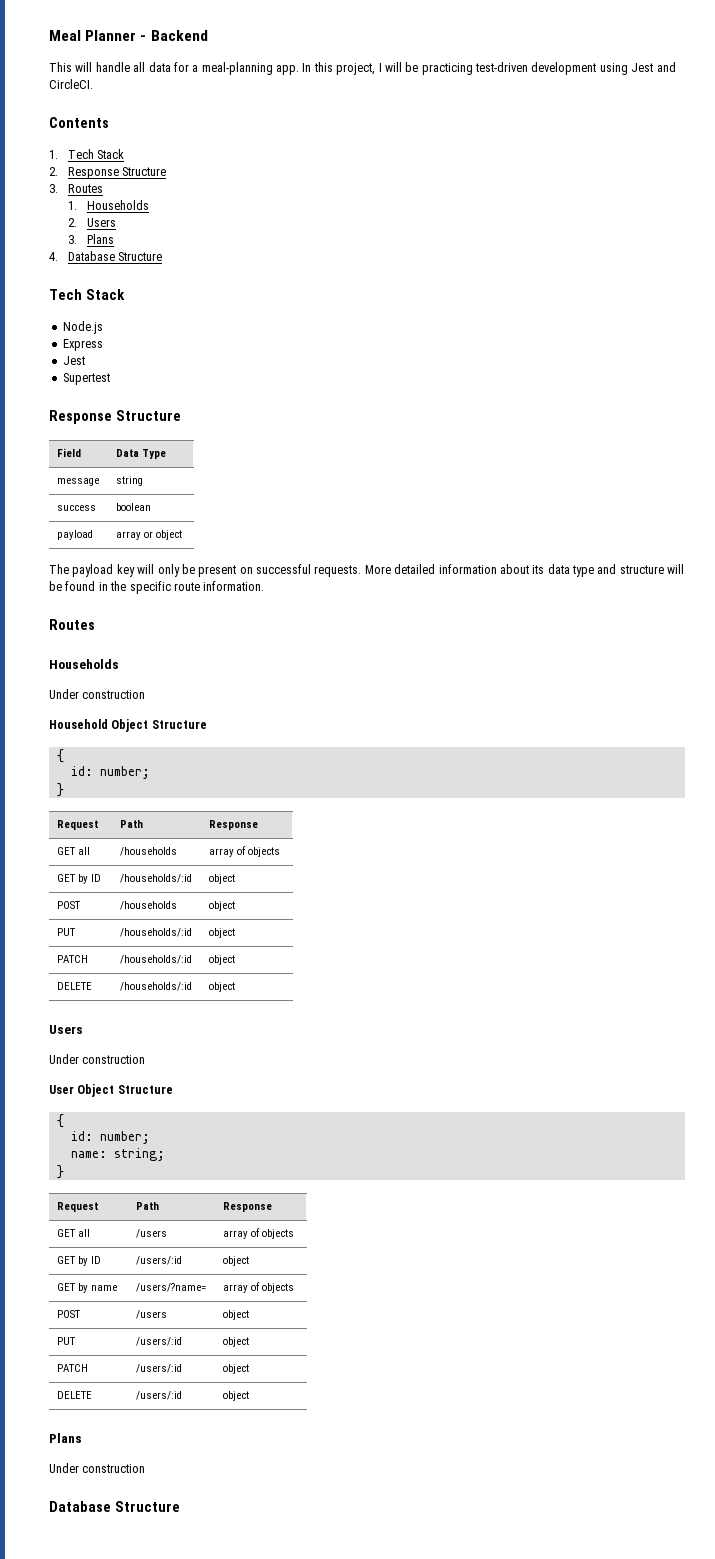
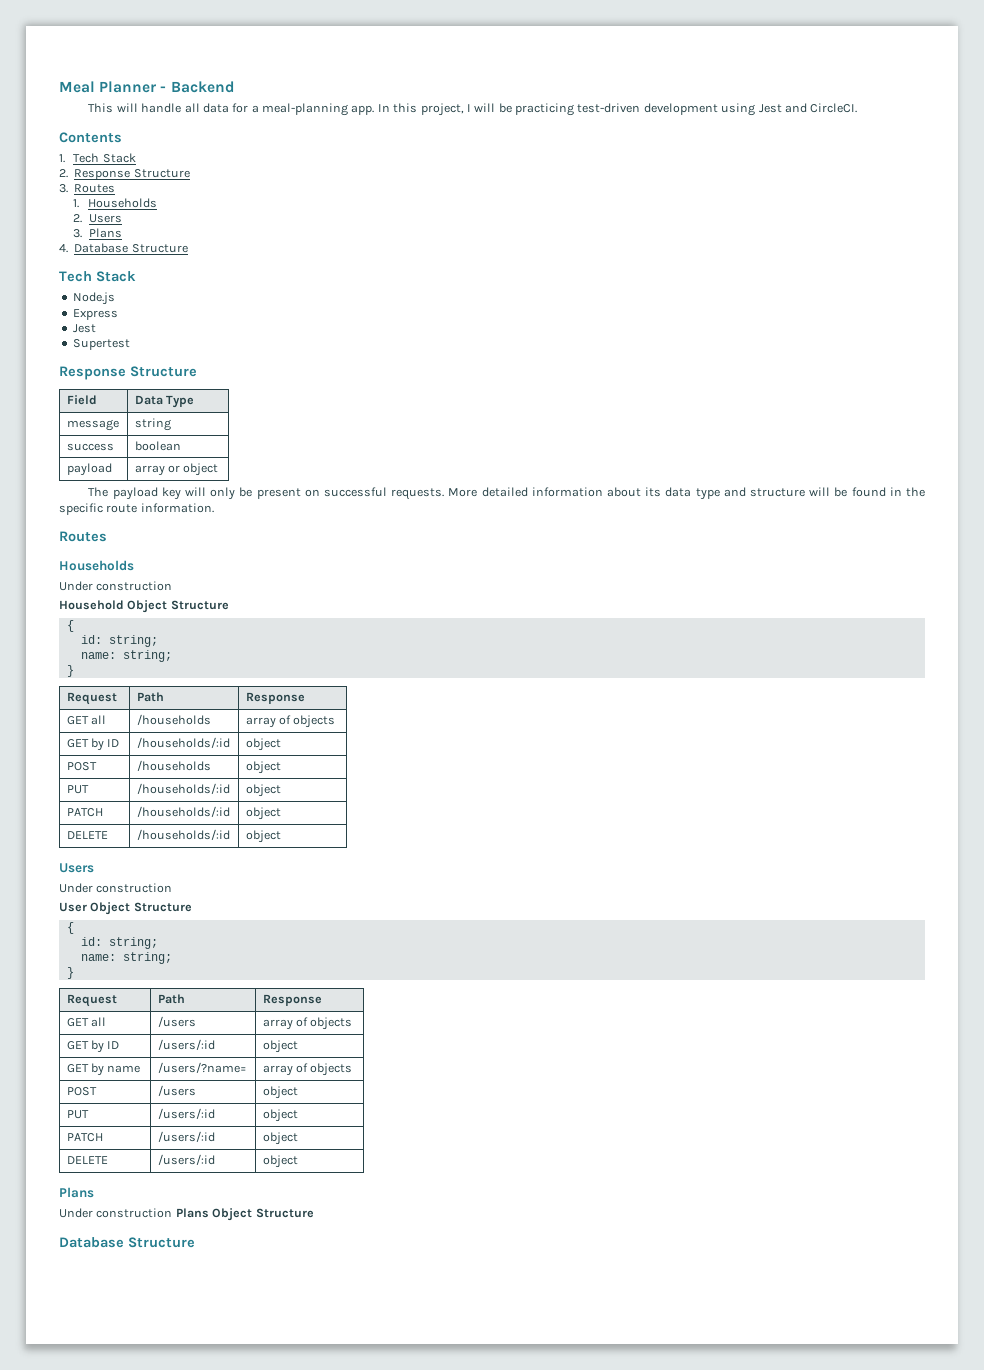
[99,766,150,779] number; -> [108,635,158,647] [80,650,172,662] string; // name: string;
[99,1131,150,1144] number; -> [108,937,158,949] string;
(146, 1468) none -> [175,1208,314,1221] Plans Object Structure

